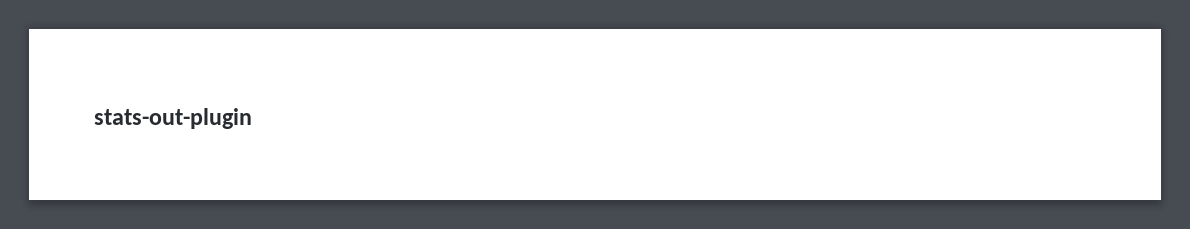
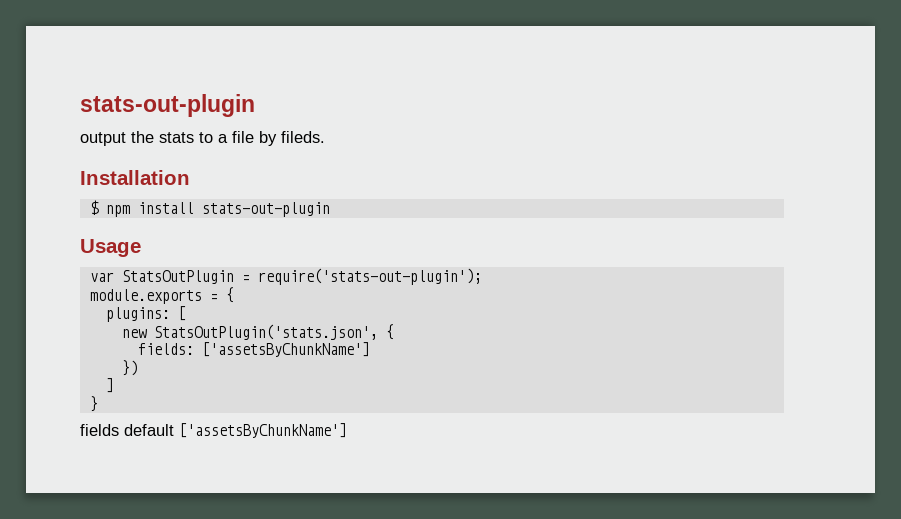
[94,108,252,129] stats-out-plugin -> [80,94,255,117] [80,131,325,146] [80,170,190,185] [89,200,330,217] [80,239,141,257] [89,268,482,285] [89,287,234,304] [105,306,186,322] [121,324,394,340] [137,342,370,357] [121,360,138,376] [105,378,114,393] [89,396,98,412] [80,423,347,438] stats-out-plugin // output the stats to a file by fileds. // Installation // $ npm install stats-out-plugin // Usage // var StatsOutPlugin = require('stats-out-plugin'); // module.exports = { // plugins: [ // new StatsOutPlugin('stats.json', { // fields: ['assetsByChunkName'] // }) // ] // } // fields default ['assetsByChunkName']

